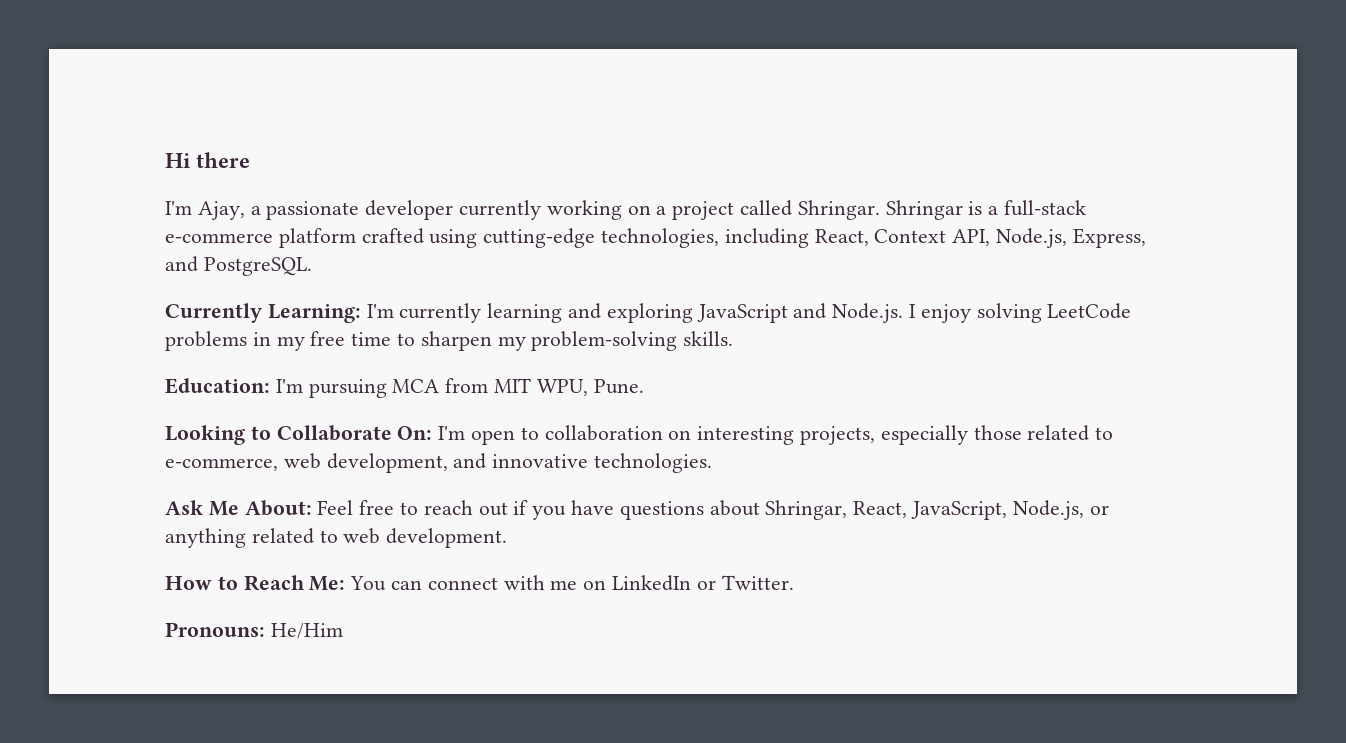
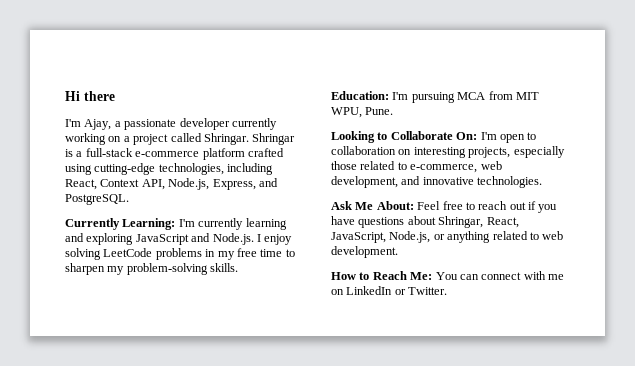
[165,622,343,639] // Pronouns: He/Him -> (448, 291) none

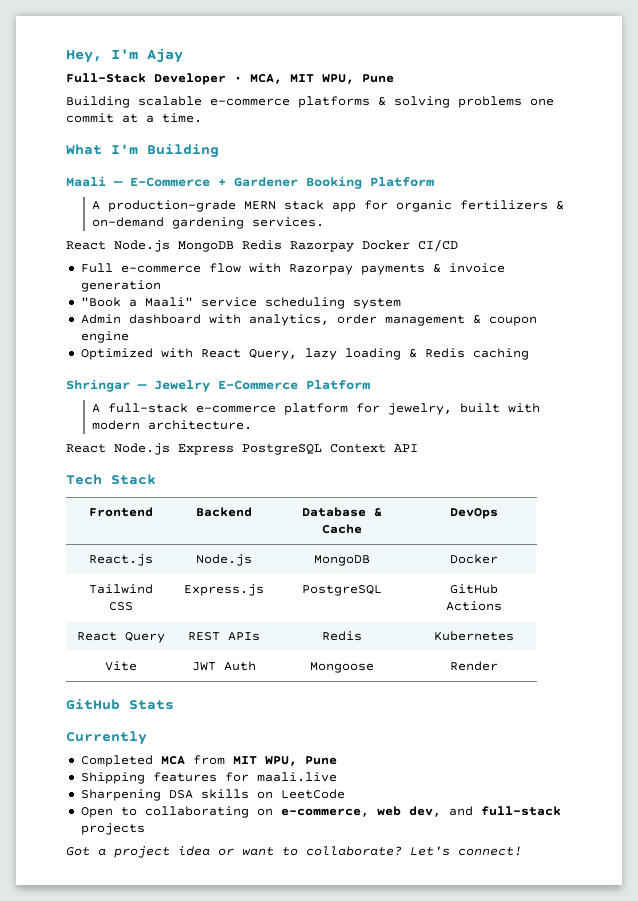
[65,91,115,101] [65,118,277,130] [65,133,296,145] [65,148,284,160] [65,163,274,175] [65,178,278,190] [65,194,129,205] [65,218,287,230] [65,233,293,245] [65,248,295,260] [65,263,239,275] [331,91,539,103] [331,107,394,118] [331,131,537,143] [331,146,565,158] [331,161,502,173] [331,176,543,188] [331,201,558,213] [331,216,519,228] [331,231,564,243] [331,246,398,258] [331,271,564,280] [331,286,448,295] Hi there // I'm Ajay, a passionate developer currently working on a project called Shringar. Shringar is a full-stack e-commerce platform crafted using cutting-edge technologies, including React, Context API, Node.js, Express, and PostgreSQL. // Currently Learning: I'm currently learning and exploring JavaScript and Node.js. I enjoy solving LeetCode problems in my free time to sharpen my problem-solving skills. // Education: I'm pursuing MCA from MIT WPU, Pune. // Looking to Collaborate On: I'm open to collaboration on interesting projects, especially those related to e-commerce, web development, and innovative technologies. // Ask Me About: Feel free to reach out if you have questions about Shringar, React, JavaScript, Node.js, or anything related to web development. // How to Reach Me: You can connect with me on LinkedIn or Twitter. -> [66,48,183,63] [66,73,394,85] [66,96,554,108] [66,113,202,123] [66,144,219,158] [66,176,434,189] [92,200,565,212] [92,217,325,229] [66,239,458,252] [80,263,505,275] [80,280,161,292] [80,297,401,309] [80,314,537,326] [80,331,129,343] [80,348,529,360] [66,379,370,392] [92,403,541,415] [92,420,253,430] [66,443,418,455] [66,474,156,485] [89,507,153,517] [196,507,252,517] [301,507,382,517] [321,524,362,534] [449,508,498,519] [89,554,153,566] [196,554,252,566] [313,555,370,566] [449,554,498,564] [89,584,153,594] [109,602,133,611] [184,584,264,596] [301,585,382,596] [449,584,498,594] [445,601,502,611] [77,632,165,643] [188,632,260,641] [321,631,362,641] [433,631,514,641] [105,661,137,671] [192,661,256,671] [309,662,374,673] [449,661,498,671] [66,699,174,710] [66,731,147,745] [80,755,337,767] [80,772,337,784] [80,789,345,801] [80,806,561,818] [80,823,145,835] [66,846,522,858] Hey, I'm Ajay // Full-Stack Developer · MCA, MIT WPU, Pune // Building scalable e-commerce platforms & solving problems one commit at a time. // What I'm Building // Maali — E-Commerce + Gardener Booking Platform // A production-grade MERN stack app for organic fertilizers & on-demand gardening services. // React Node.js MongoDB Redis Razorpay Docker CI/CD // Full e-commerce flow with Razorpay payments & invoice generation // "Book a Maali" service scheduling system // Admin dashboard with analytics, order management & coupon engine // Optimized with React Query, lazy loading & Redis caching // Shringar — Jewelry E-Commerce Platform // A full-stack e-commerce platform for jewelry, built with modern architecture. // React Node.js Express PostgreSQL Context API // Tech Stack // Frontend | Backend | Database & Cache | DevOps // React.js | Node.js | MongoDB | Docker // Tailwind CSS | Express.js | PostgreSQL | GitHub Actions // React Query | REST APIs | Redis | Kubernetes // Vite | JWT Auth | Mongoose | Render // GitHub Stats // Currently // Completed MCA from MIT WPU, Pune // Shipping features for maali.live // Sharpening DSA skills on LeetCode // Open to collaborating on e-commerce, web dev, and full-stack projects // Got a project idea or want to collaborate? Let's connect!

